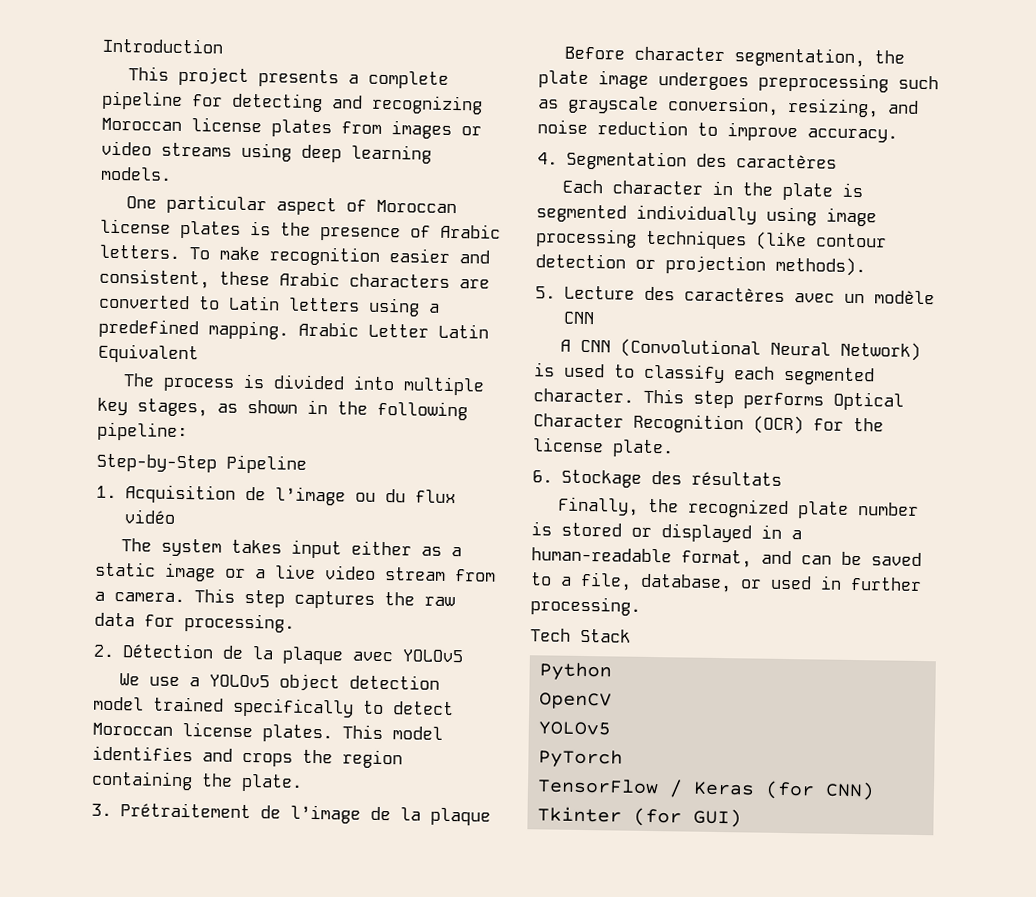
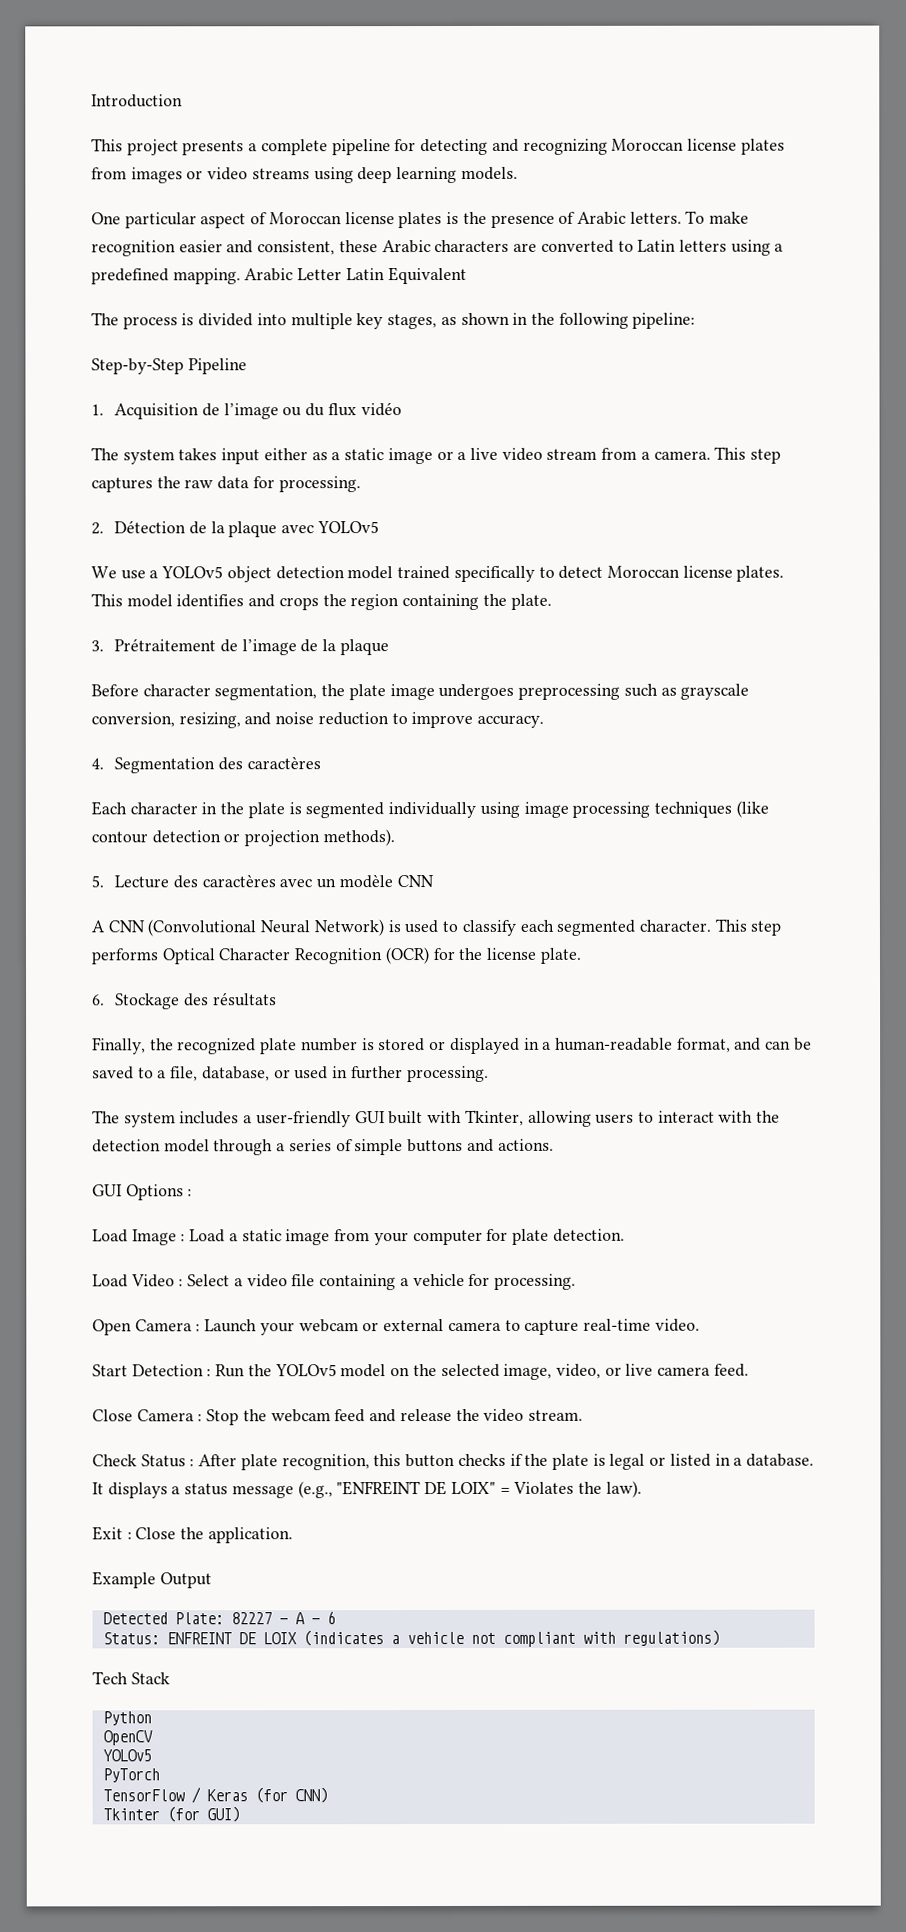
(641, 606) none -> [92,1109,781,1128] [92,1138,554,1156] [92,1184,193,1201] [92,1228,625,1246] [92,1273,576,1291] [92,1318,700,1336] [92,1363,749,1380] [92,1408,583,1426] [92,1453,815,1471] [92,1480,642,1499] [92,1526,293,1544] [92,1571,212,1589] [102,1611,336,1625] [102,1629,720,1647] // The system includes a user-friendly GUI built with Tkinter, allowing users to interact with the detection model through a series of simple buttons and actions. // GUI Options : // Load Image : Load a static image from your computer for plate detection. // Load Video : Select a video file containing a vehicle for processing. // Open Camera : Launch your webcam or external camera to capture real-time video. // Start Detection : Run the YOLOv5 model on the selected image, video, or live camera feed. // Close Camera : Stop the webcam feed and release the video stream. // Check Status : After plate recognition, this button checks if the plate is legal or listed in a database. It displays a status message (e.g., "ENFREINT DE LOIX" = Violates the law). // Exit : Close the application. // Example Output // Detected Plate: 82227 - A - 6 // Status: ENFREINT DE LOIX (indicates a vehicle not compliant with regulations)

